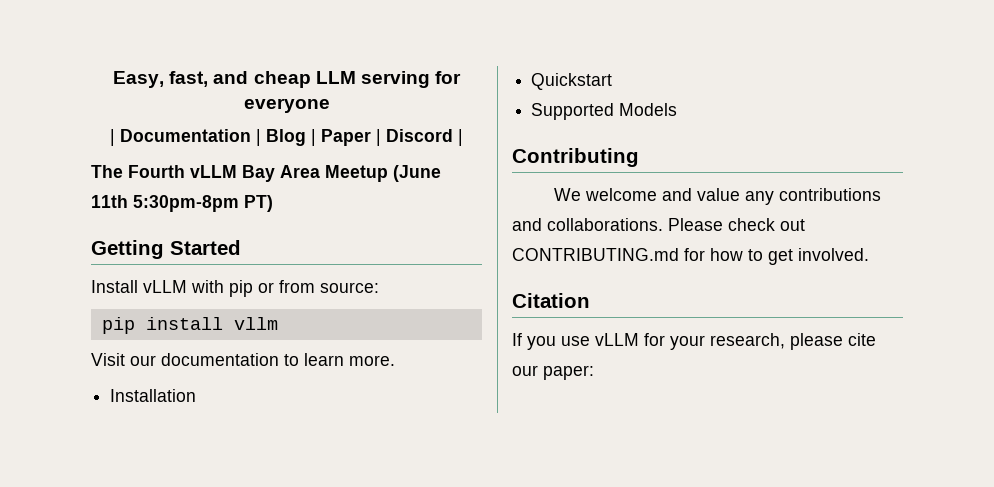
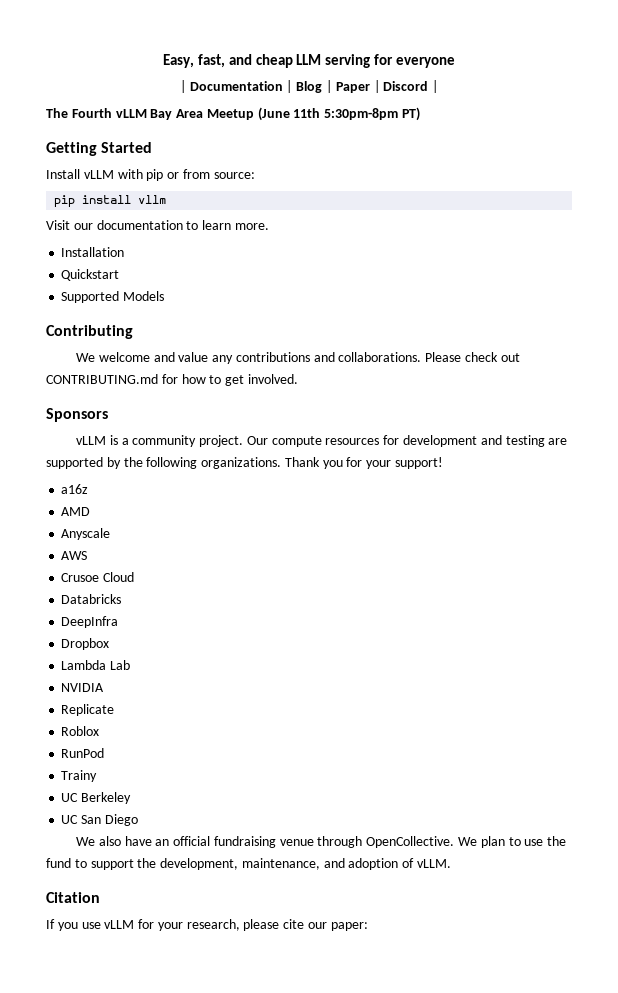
(869, 254) none -> [46,408,108,422] [75,435,568,447] [46,457,444,469] [61,484,89,494] [61,507,91,516] [61,528,111,540] [61,551,88,560] [61,572,135,582] [61,594,122,604] [61,616,119,628] [61,638,110,650] [61,660,131,670] [61,683,105,692] [61,704,115,716] [61,726,100,736] [61,748,105,758] [61,770,98,782] [61,792,132,804] [61,814,138,826] [75,836,567,848] [46,858,452,870] // Sponsors // vLLM is a community project. Our compute resources for development and testing are supported by the following organizations. Thank you for your support! // a16z // AMD // Anyscale // AWS // Crusoe Cloud // Databricks // DeepInfra // Dropbox // Lambda Lab // NVIDIA // Replicate // Roblox // RunPod // Trainy // UC Berkeley // UC San Diego // We also have an official fundraising venue through OpenCollective. We plan to use the fund to support the development, maintenance, and adoption of vLLM.

